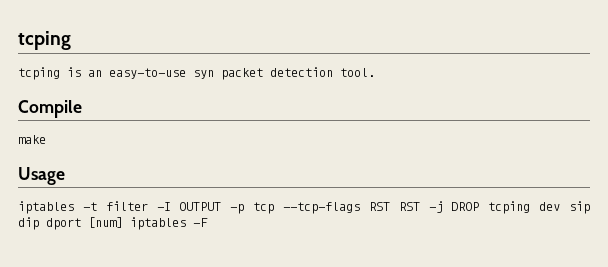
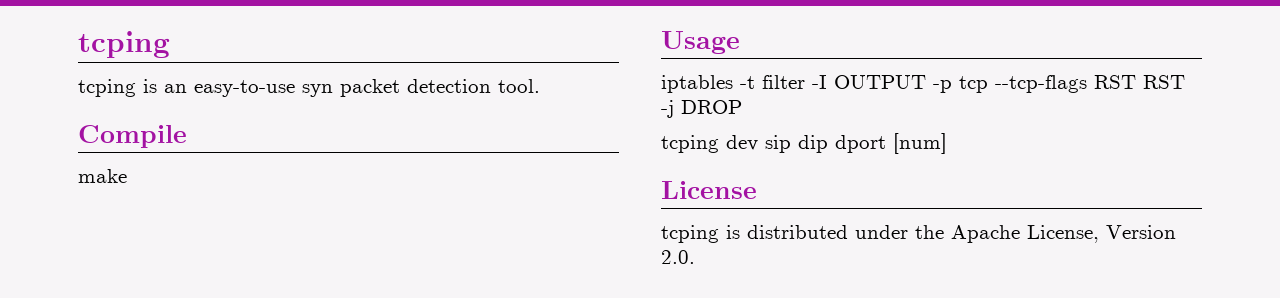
(480, 206) none -> (742, 107) //
[130,217,208,230] iptables -F -> [661,181,757,199] [661,225,1176,243] [661,250,695,264] // License // tcping is distributed under the Apache License, Version 2.0.

